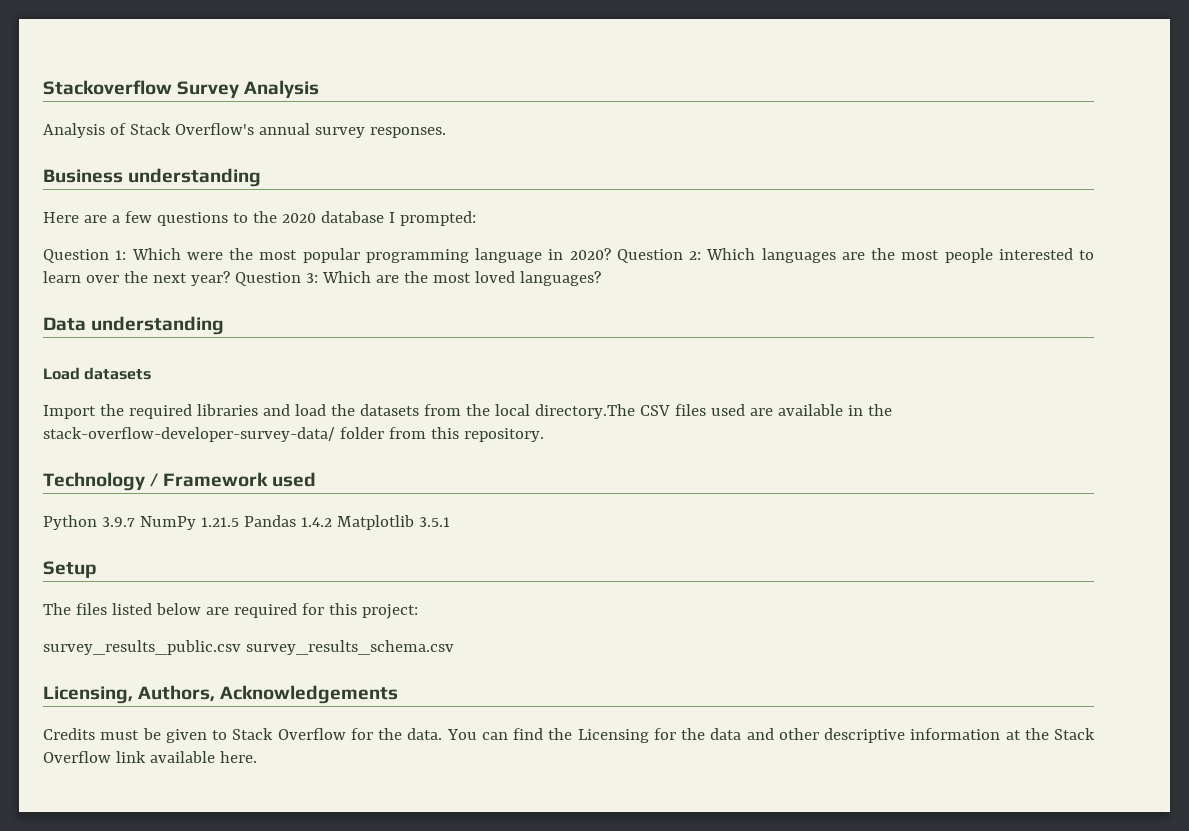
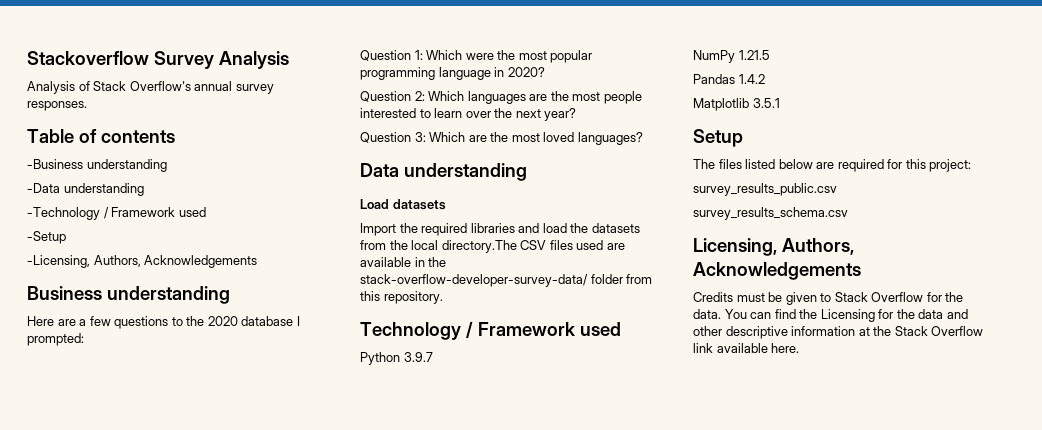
(446, 132) none -> [27,129,175,143] [27,159,167,172] [27,183,144,196] [27,207,206,220] [27,231,66,244] [27,255,258,268] // Table of contents // -Business understanding // -Data understanding // -Technology / Framework used // -Setup // -Licensing, Authors, Acknowledgements
(611, 254) none -> (545, 72) //
(230, 278) none -> (577, 114) //
(135, 522) none -> (433, 357) //
(239, 522) none -> (770, 55) //
(332, 522) none -> (765, 79) //
(241, 647) none -> (837, 189) //

